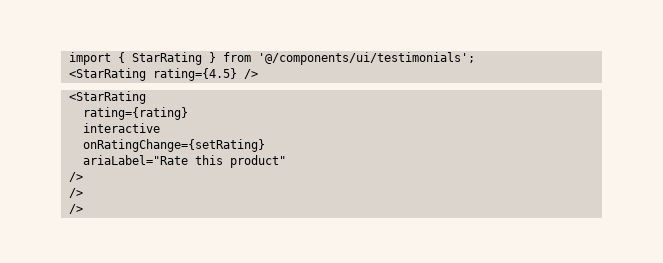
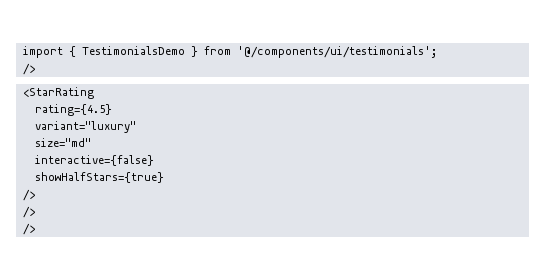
[131,52,202,65] StarRating -> [81,46,185,55] TestimonialsDemo
[68,68,237,81] <StarRating rating={4.5} -> (437, 52) none
[82,107,188,120] [82,123,160,133] [82,139,265,152] [82,155,286,168] rating={rating} // interactive // onRatingChange={setRating} // ariaLabel="Rate this product" -> [34,104,112,116] [34,121,136,133] [34,138,91,147] [34,155,154,166] [34,172,164,183] rating={4.5} // variant="luxury" // size="md" // interactive={false} // showHalfStars={true}

